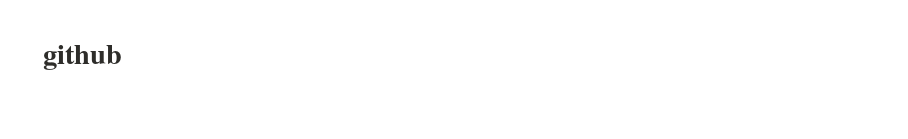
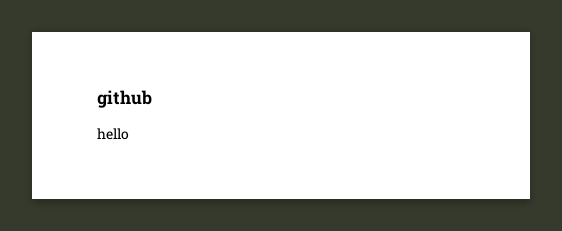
(122, 57) none -> [97,128,129,140] // hello

